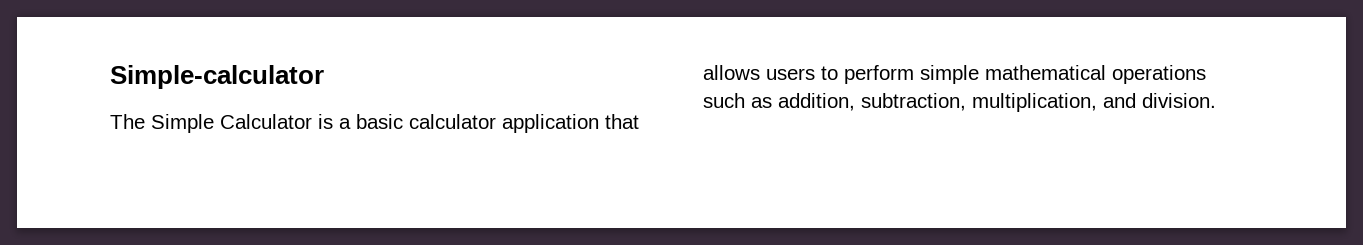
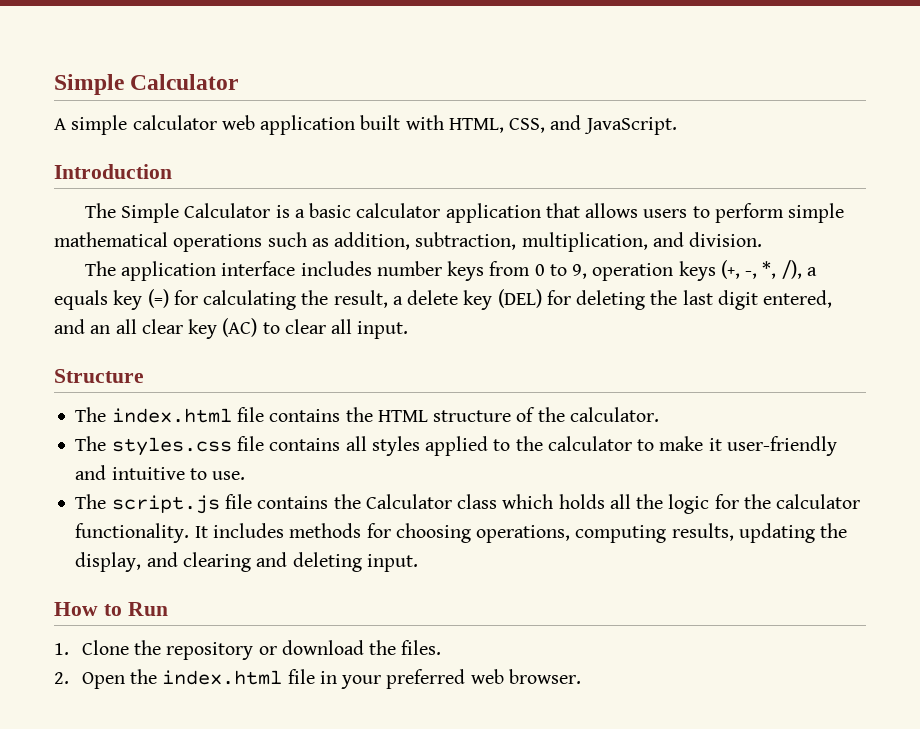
[110,65,324,89] Simple-calculator -> [54,74,239,95] [54,115,677,135] [54,164,172,179] Simple Calculator // A simple calculator web application built with HTML, CSS, and JavaScript. // Introduction
(1216, 100) none -> [84,260,818,281] [54,289,833,310] [54,318,409,339] [54,369,144,383] [75,407,659,423] [75,436,837,456] [75,465,246,480] [75,494,861,514] [75,523,848,543] [75,552,418,572] [54,602,168,616] [54,640,442,660] [54,669,581,689] // The application interface includes number keys from 0 to 9, operation keys (+, -, *, /), a equals key (=) for calculating the result, a delete key (DEL) for deleting the last digit entered, and an all clear key (AC) to clear all input. // Structure // The index.html file contains the HTML structure of the calculator. // The styles.css file contains all styles applied to the calculator to make it user-friendly and intuitive to use. // The script.js file contains the Calculator class which holds all the logic for the calculator functionality. It includes methods for choosing operations, computing results, updating the display, and clearing and deleting input. // How to Run // 1. Clone the repository or download the files. // 2. Open the index.html file in your preferred web browser.

